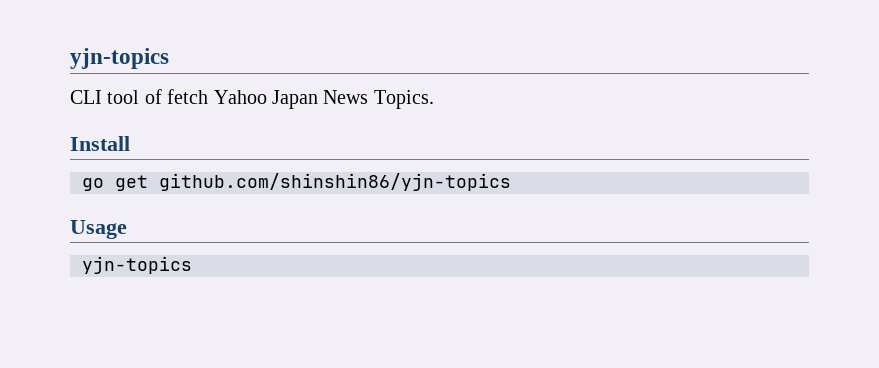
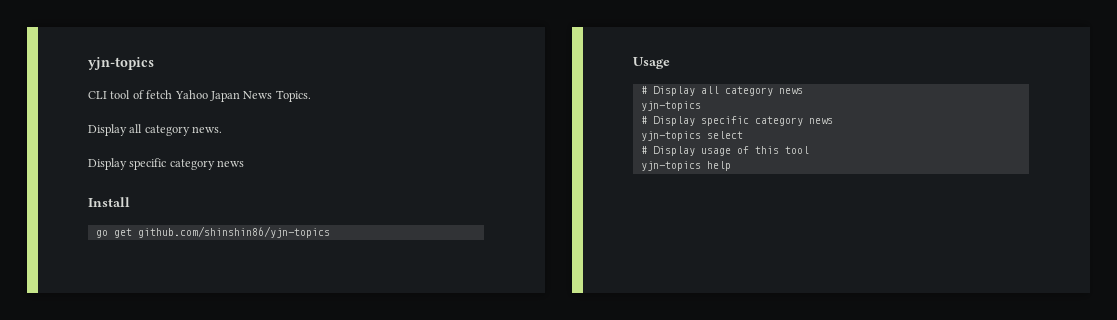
(434, 99) none -> [88,124,223,136] [88,158,245,170] // Display all category news. // Display specific category news
[82,256,192,274] yjn-topics -> [640,86,803,96] [640,101,701,111] [640,116,833,126] [640,131,743,141] [640,146,809,156] [640,161,731,171] # Display all category news // yjn-topics // # Display specific category news // yjn-topics select // # Display usage of this tool // yjn-topics help

